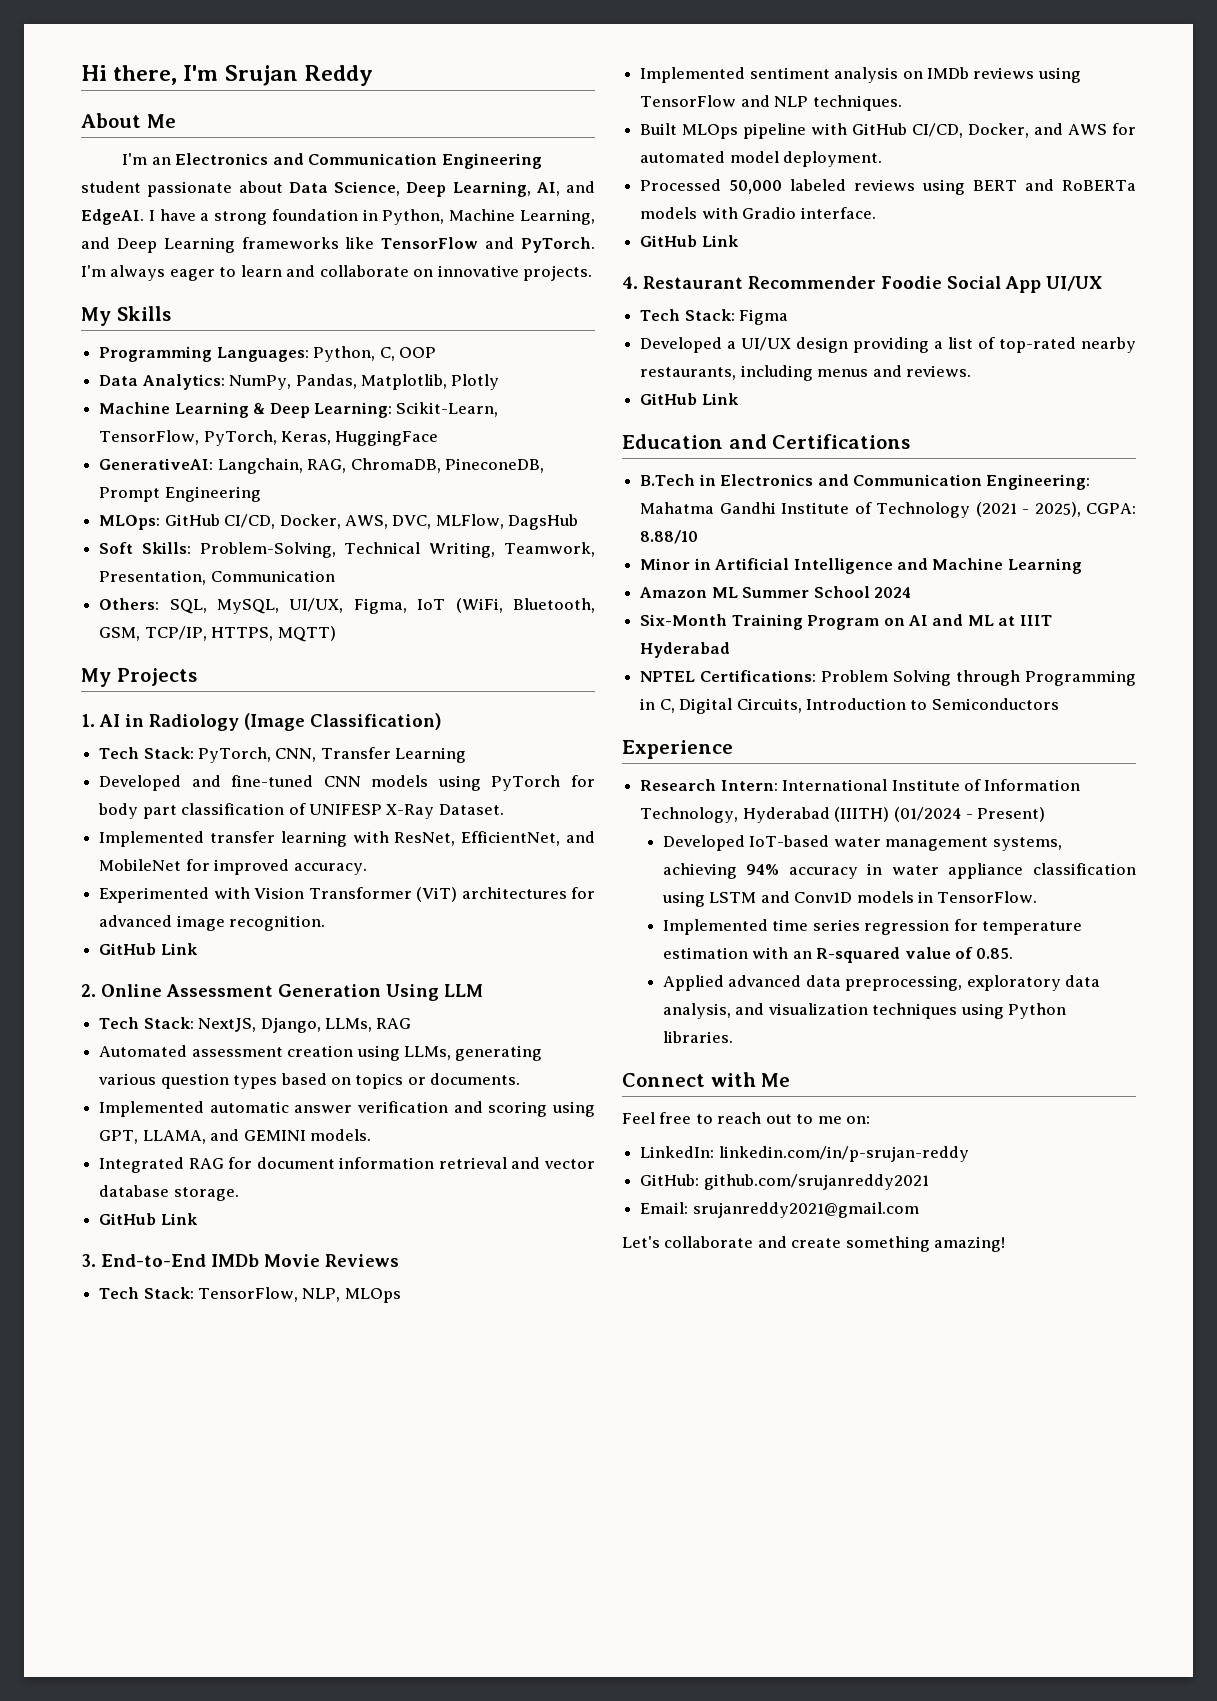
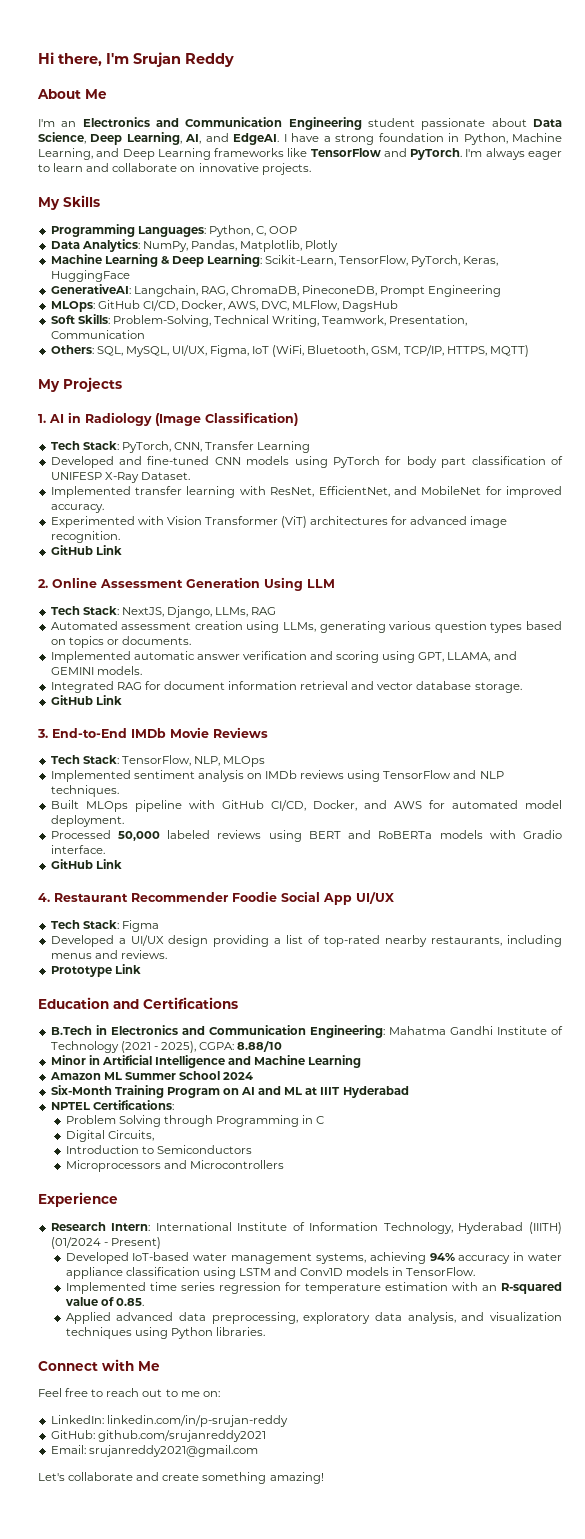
[640,393,698,405] GitHub -> [50,966,112,977] Prototype
(817, 676) none -> (174, 1105) //
[659,699,675,713] C, -> [316,1116,325,1124] C //
(802, 705) none -> (154, 1135) //
(1059, 704) none -> [65,1160,284,1172] // Microprocessors and Microcontrollers

